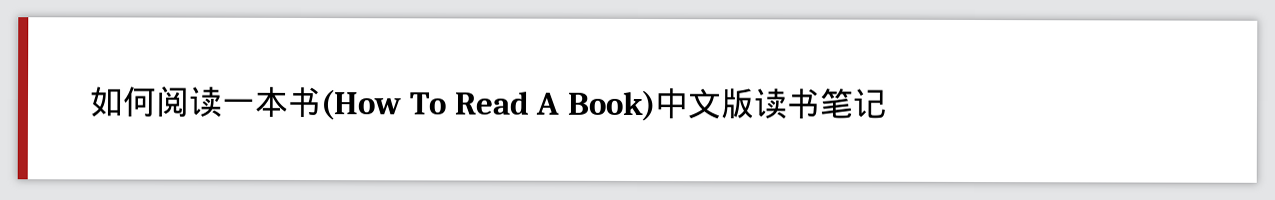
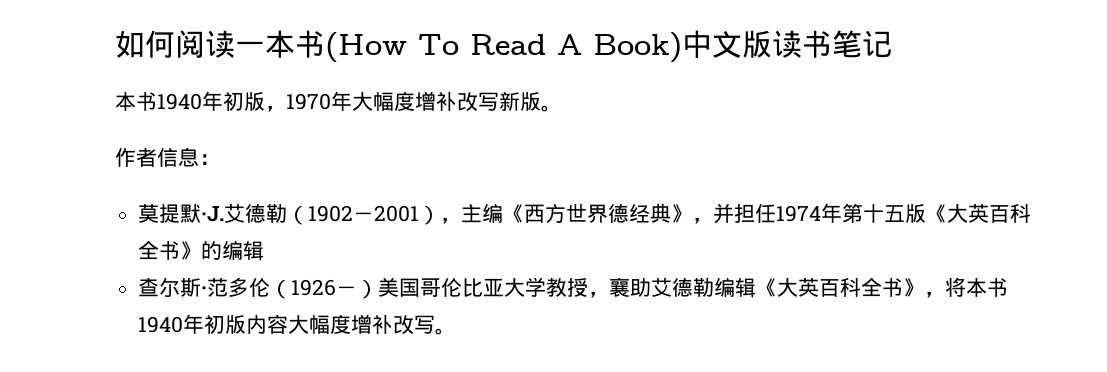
(888, 103) none -> [115,91,562,112] [115,147,220,167] [138,203,1032,225] [138,240,265,261] [138,277,1009,299] [138,314,457,335] // 本书1940年初版，1970年大幅度增补改写新版。 // 作者信息： // 莫提默·J.艾德勒（1902－2001），主编《西方世界德经典》，并担任1974年第十五版《大英百科全书》的编辑 // 查尔斯·范多伦（1926－）美国哥伦比亚大学教授，襄助艾德勒编辑《大英百科全书》，将本书1940年初版内容大幅度增补改写。

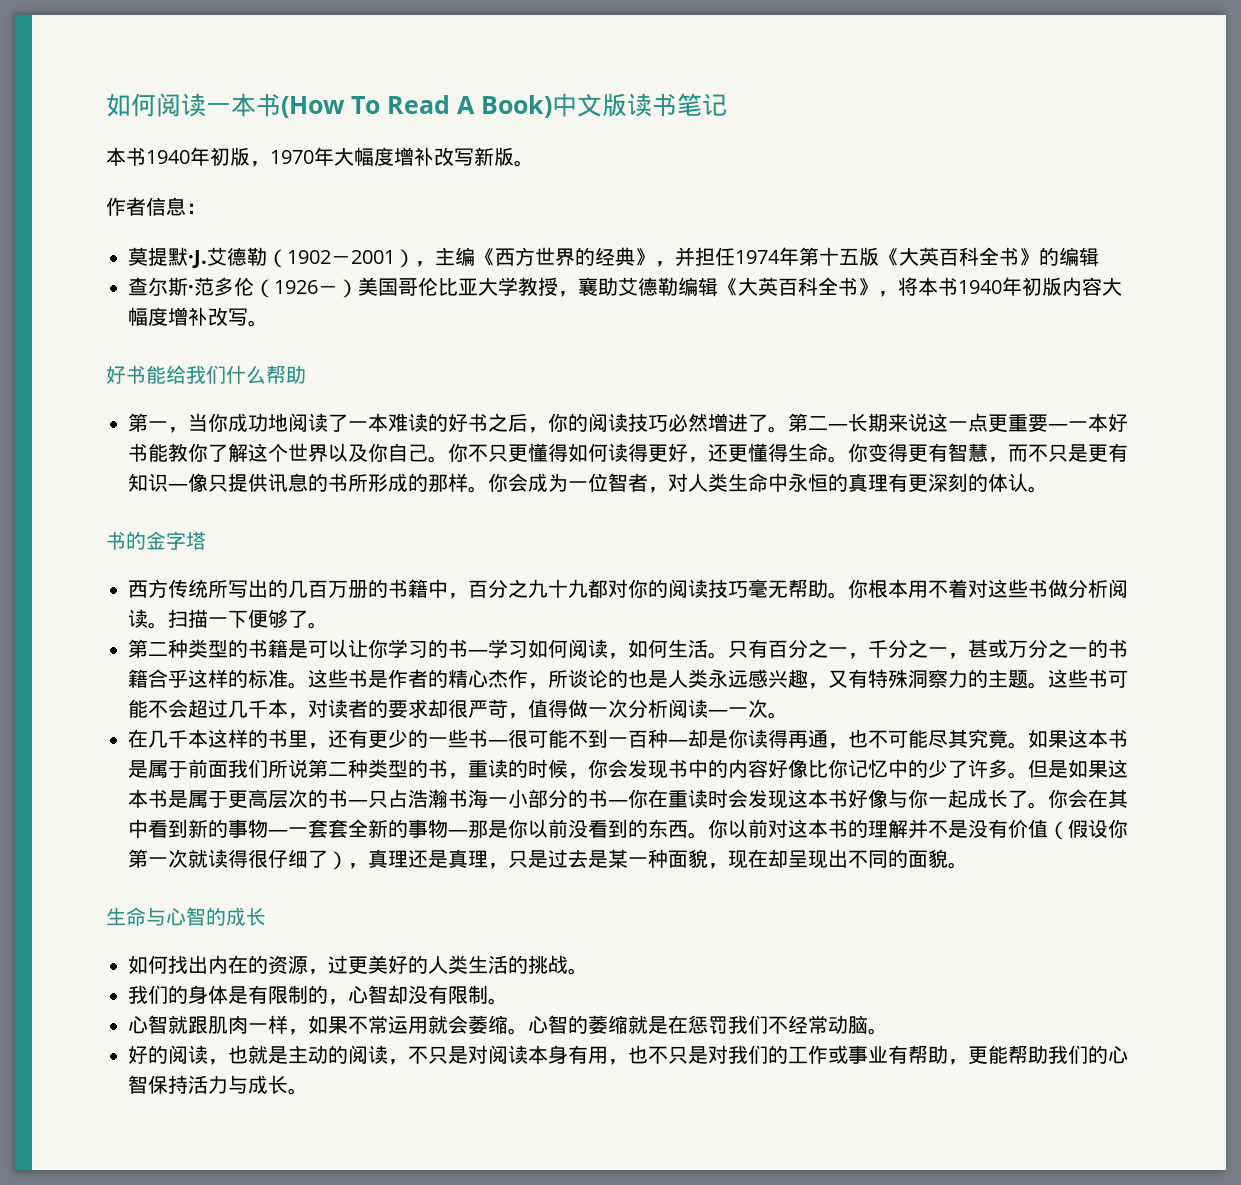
[608,204,630,223] 德 -> [575,247,595,266] 的
(457, 331) none -> [106,365,306,384] [128,413,1128,433] [128,443,1128,463] [128,473,1048,493] [106,531,206,550] [128,579,1128,599] [128,609,328,629] [128,639,1128,659] [128,669,1128,689] [128,699,788,719] [128,729,1128,749] [128,759,1128,779] [128,789,1128,809] [128,819,1128,840] [128,849,968,870] [106,907,266,926] [128,955,588,975] [128,985,508,1005] [128,1015,888,1035] [128,1045,1128,1065] [128,1075,308,1095] // 好书能给我们什么帮助 // 第一，当你成功地阅读了一本难读的好书之后，你的阅读技巧必然增进了。第二—长期来说这一点更重要—一本好书能教你了解这个世界以及你自己。你不只更懂得如何读得更好，还更懂得生命。你变得更有智慧，而不只是更有知识—像只提供讯息的书所形成的那样。你会成为一位智者，对人类生命中永恒的真理有更深刻的体认。 // 书的金字塔 // 西方传统所写出的几百万册的书籍中，百分之九十九都对你的阅读技巧毫无帮助。你根本用不着对这些书做分析阅读。扫描一下便够了。 // 第二种类型的书籍是可以让你学习的书—学习如何阅读，如何生活。只有百分之一，千分之一，甚或万分之一的书籍合乎这样的标准。这些书是作者的精心杰作，所谈论的也是人类永远感兴趣，又有特殊洞察力的主题。这些书可能不会超过几千本，对读者的要求却很严苛，值得做一次分析阅读—一次。 // 在几千本这样的书里，还有更少的一些书—很可能不到一百种—却是你读得再通，也不可能尽其究竟。如果这本书是属于前面我们所说第二种类型的书，重读的时候，你会发现书中的内容好像比你记忆中的少了许多。但是如果这本书是属于更高层次的书—只占浩瀚书海一小部分的书—你在重读时会发现这本书好像与你一起成长了。你会在其中看到新的事物—一套套全新的事物—那是你以前没看到的东西。你以前对这本书的理解并不是没有价值（假设你第一次就读得很仔细了），真理还是真理，只是过去是某一种面貌，现在却呈现出不同的面貌。 // 生命与心智的成长 // 如何找出内在的资源，过更美好的人类生活的挑战。 // 我们的身体是有限制的，心智却没有限制。 // 心智就跟肌肉一样，如果不常运用就会萎缩。心智的萎缩就是在惩罚我们不经常动脑。 // 好的阅读，也就是主动的阅读，不只是对阅读本身有用，也不只是对我们的工作或事业有帮助，更能帮助我们的心智保持活力与成长。

